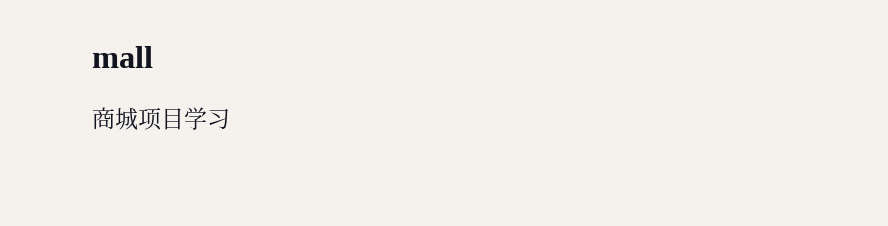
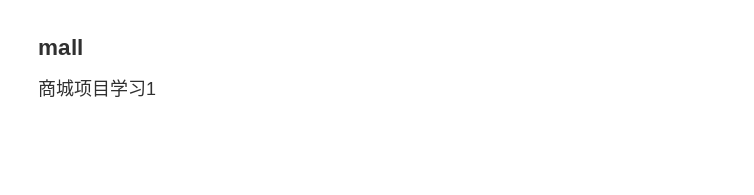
(230, 119) none -> [146,82,156,95] 1

